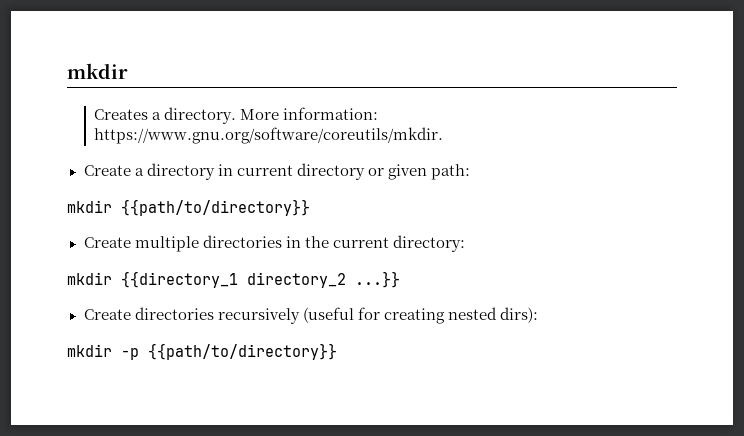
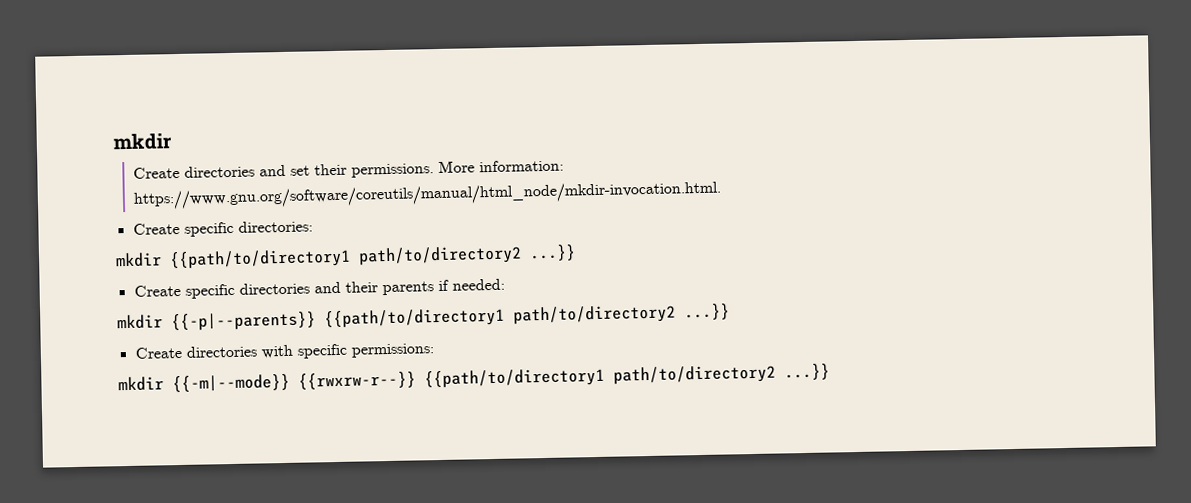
[94,107,237,124] Creates a directory. -> [133,163,435,179] Create directories and set their permissions.
[94,127,444,144] [83,163,470,180] [67,199,310,216] [83,235,465,252] [67,271,400,288] [83,307,538,324] [67,343,337,360] https://www.gnu.org/software/coreutils/mkdir. // Create a directory in current directory or given path: // mkdir {{path/to/directory}} // Create multiple directories in the current directory: // mkdir {{directory_1 directory_2 ...}} // Create directories recursively (useful for creating nested dirs): // mkdir -p {{path/to/directory}} -> [133,180,723,210] [132,220,313,237] [115,244,576,270] [133,278,505,299] [117,303,730,332] [134,343,434,359] [118,363,830,393] https://www.gnu.org/software/coreutils/manual/html_node/mkdir-invocation.html. // Create specific directories: // mkdir {{path/to/directory1 path/to/directory2 ...}} // Create specific directories and their parents if needed: // mkdir {{-p|--parents}} {{path/to/directory1 path/to/directory2 ...}} // Create directories with specific permissions: // mkdir {{-m|--mode}} {{rwxrw-r--}} {{path/to/directory1 path/to/directory2 ...}}

